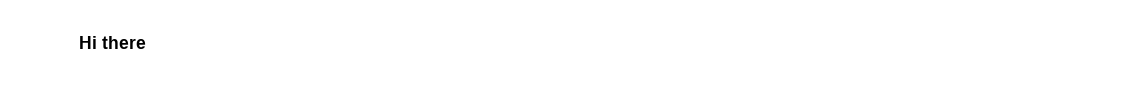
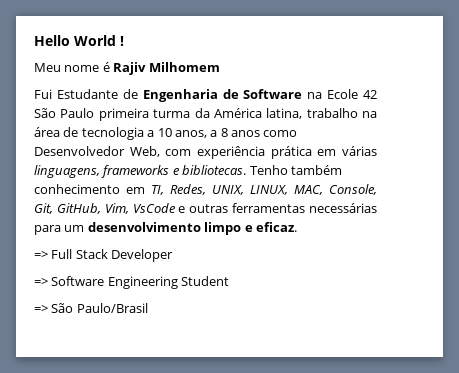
[79,36,146,49] Hi there -> [34,35,124,46] [34,62,220,75] [34,89,377,102] [34,108,377,121] [34,127,298,140] [34,146,377,159] [34,165,342,178] [34,184,377,195] [34,203,377,214] [34,222,297,235] [34,249,174,262] [34,276,230,289] [34,303,148,313] Hello World ! // Meu nome é Rajiv Milhomem // Fui Estudante de Engenharia de Software na Ecole 42 São Paulo primeira turma da América latina, trabalho na área de tecnologia a 10 anos, a 8 anos como Desenvolvedor Web, com experiência prática em várias linguagens, frameworks e bibliotecas. Tenho também conhecimento em TI, Redes, UNIX, LINUX, MAC, Console, Git, GitHub, Vim, VsCode e outras ferramentas necessárias para um desenvolvimento limpo e eficaz. // => Full Stack Developer // => Software Engineering Student // => São Paulo/Brasil

